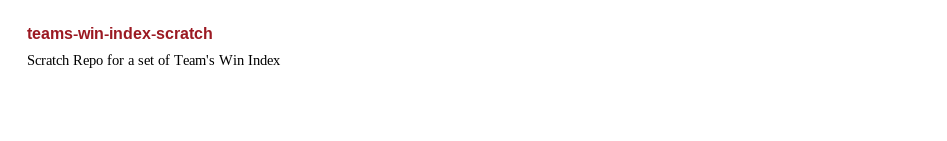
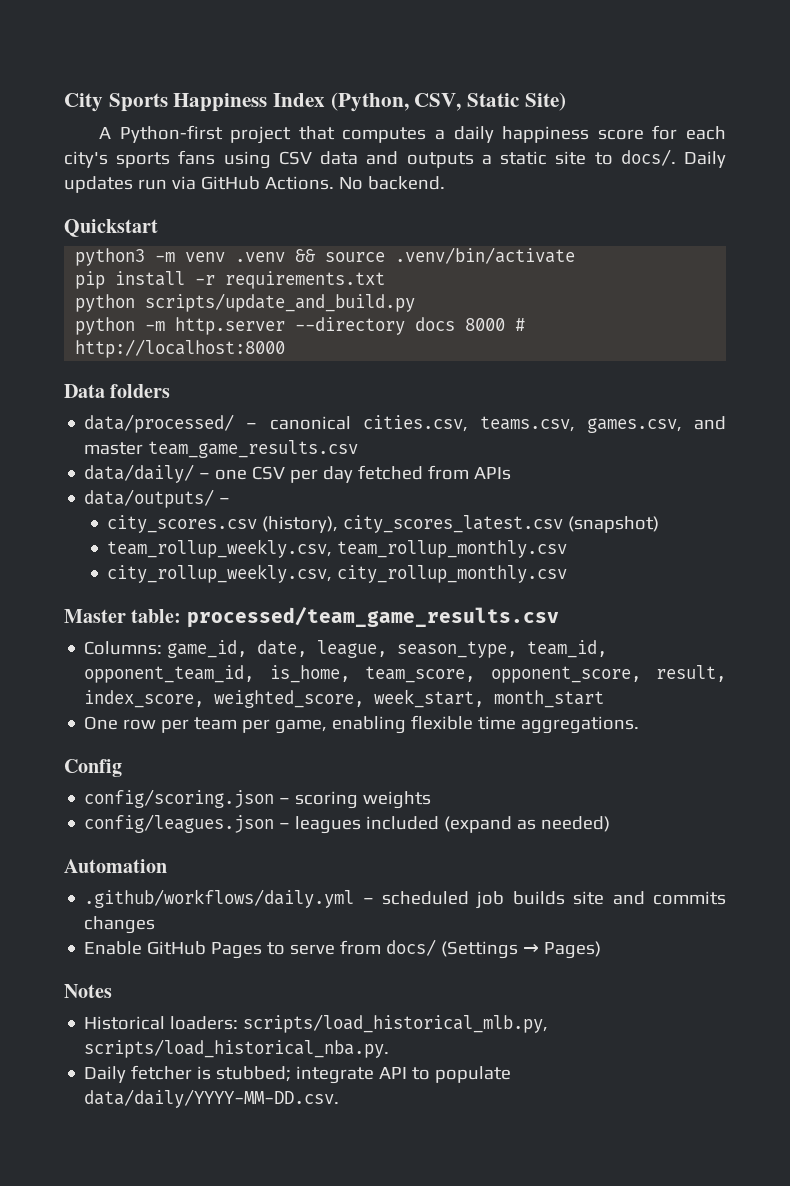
[27,27,213,39] [27,54,281,68] teams-win-index-scratch // Scratch Repo for a set of Team's Win Index -> [64,92,566,112] [98,125,726,144] [64,149,727,169] [64,176,445,193] [64,219,158,237] [75,247,576,266] [75,271,386,289] [75,293,416,312] [75,317,526,335] [75,339,286,358] [64,384,171,398] [84,414,726,433] [84,440,359,458] [84,464,512,483] [84,489,231,508] [107,515,660,533] [107,539,568,558] [107,564,568,583] [64,607,559,628] [84,640,608,658] [84,665,727,683] [84,689,605,708] [84,715,640,734] [64,759,122,777] [84,789,432,809] [84,814,611,834] [64,859,167,873] [84,889,726,909] [84,916,156,934] [84,939,602,959] [64,984,112,998] [84,1014,549,1033] [84,1039,390,1058] [84,1065,512,1084] [84,1089,340,1108] City Sports Happiness Index (Python, CSV, Static Site) // A Python-first project that computes a daily happiness score for each city's sports fans using CSV data and outputs a static site to docs/. Daily updates run via GitHub Actions. No backend. // Quickstart // python3 -m venv .venv && source .venv/bin/activate // pip install -r requirements.txt // python scripts/update_and_build.py // python -m http.server --directory docs 8000 # http://localhost:8000 // Data folders // data/processed/ – canonical cities.csv, teams.csv, games.csv, and master team_game_results.csv // data/daily/ – one CSV per day fetched from APIs // data/outputs/ – // city_scores.csv (history), city_scores_latest.csv (snapshot) // team_rollup_weekly.csv, team_rollup_monthly.csv // city_rollup_weekly.csv, city_rollup_monthly.csv // Master table: processed/team_game_results.csv // Columns: game_id, date, league, season_type, team_id, opponent_team_id, is_home, team_score, opponent_score, result, index_score, weighted_score, week_start, month_start // One row per team per game, enabling flexible time aggregations. // Config // config/scoring.json – scoring weights // config/leagues.json – leagues included (expand as needed) // Automation // .github/workflows/daily.yml – scheduled job builds site and commits changes // Enable GitHub Pages to serve from docs/ (Settings → Pages) // Notes // Historical loaders: scripts/load_historical_mlb.py, scripts/load_historical_nba.py. // Daily fetcher is stubbed; integrate API to populate data/daily/YYYY-MM-DD.csv.

